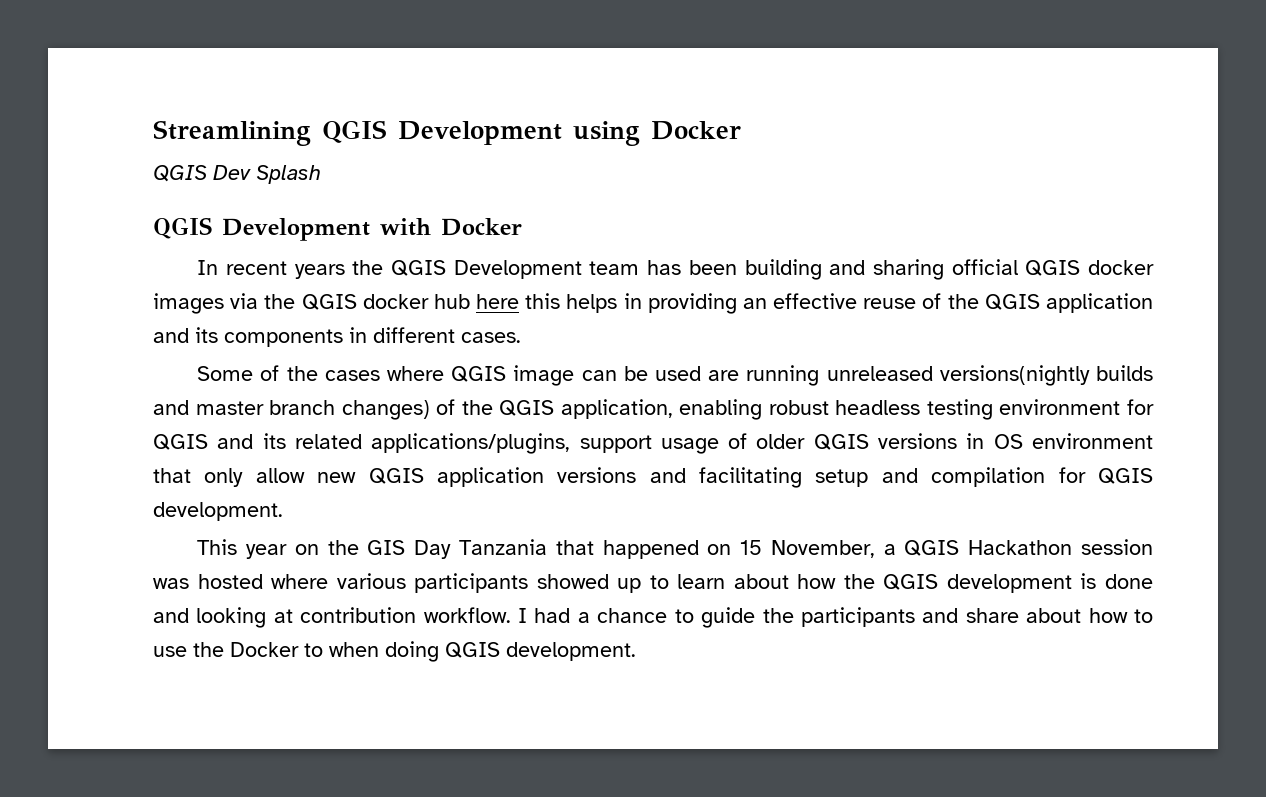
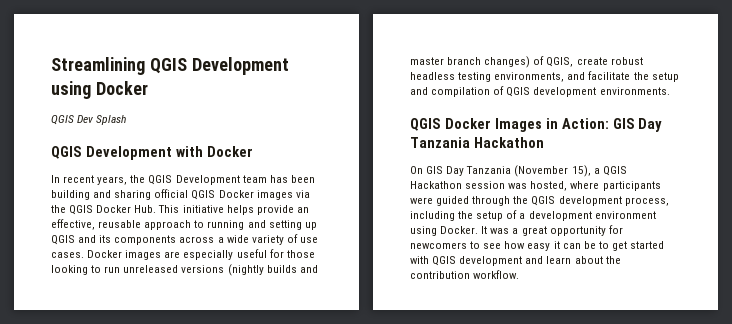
[294,264,345,279] years -> [97,176,128,185] years,
[1088,260,1155,275] docker -> [218,190,254,198] Docker
[362,293,1153,314] [153,327,521,347] [197,365,1090,386] docker hub here this helps in providing an effective reuse of the QGIS application and its components in different cases. // Some of the cases where QGIS image can be used are running unreleased versions(nightly -> [96,205,309,215] [51,219,317,230] [51,234,318,245] [51,249,315,260] [51,264,264,276] Docker Hub. This initiative helps provide an effective, reusable approach to running and setting up QGIS and its components across a wide variety of use cases. Docker images are especially useful for those looking to run unreleased versions (nightly
[461,399,1154,420] [153,433,1153,454] [153,467,1153,488] [153,502,283,521] [197,539,875,559] the QGIS application, enabling robust headless testing environment for QGIS and its related applications/plugins, support usage of older QGIS versions in OS environment that only allow new QGIS application versions and facilitating setup and compilation for QGIS development. // This year on the GIS Day Tanzania that happened on 15 November, -> [546,57,643,67] [410,71,679,82] [410,86,670,97] [410,118,663,132] [410,137,544,148] [410,165,591,177] QGIS, create robust headless testing environments, and facilitate the setup and compilation of QGIS development environments. // QGIS Docker Images in Action: GIS Day Tanzania Hackathon // On GIS Day Tanzania (November 15),
[197,573,1153,593] [153,607,1153,628] [153,641,636,662] hosted where various participants showed up to learn about how the QGIS development is done and looking at contribution workflow. I had a chance to guide the participants and share about how to use the Docker to when doing QGIS development. -> [530,181,661,191] [410,196,669,206] [410,210,656,221] [410,225,623,236] [410,241,665,251] [410,256,621,266] [410,270,520,279] hosted, where participants were guided through the QGIS development process, including the setup of a development environment using Docker. It was a great opportunity for newcomers to see how easy it can be to get started with QGIS development and learn about the contribution workflow.

